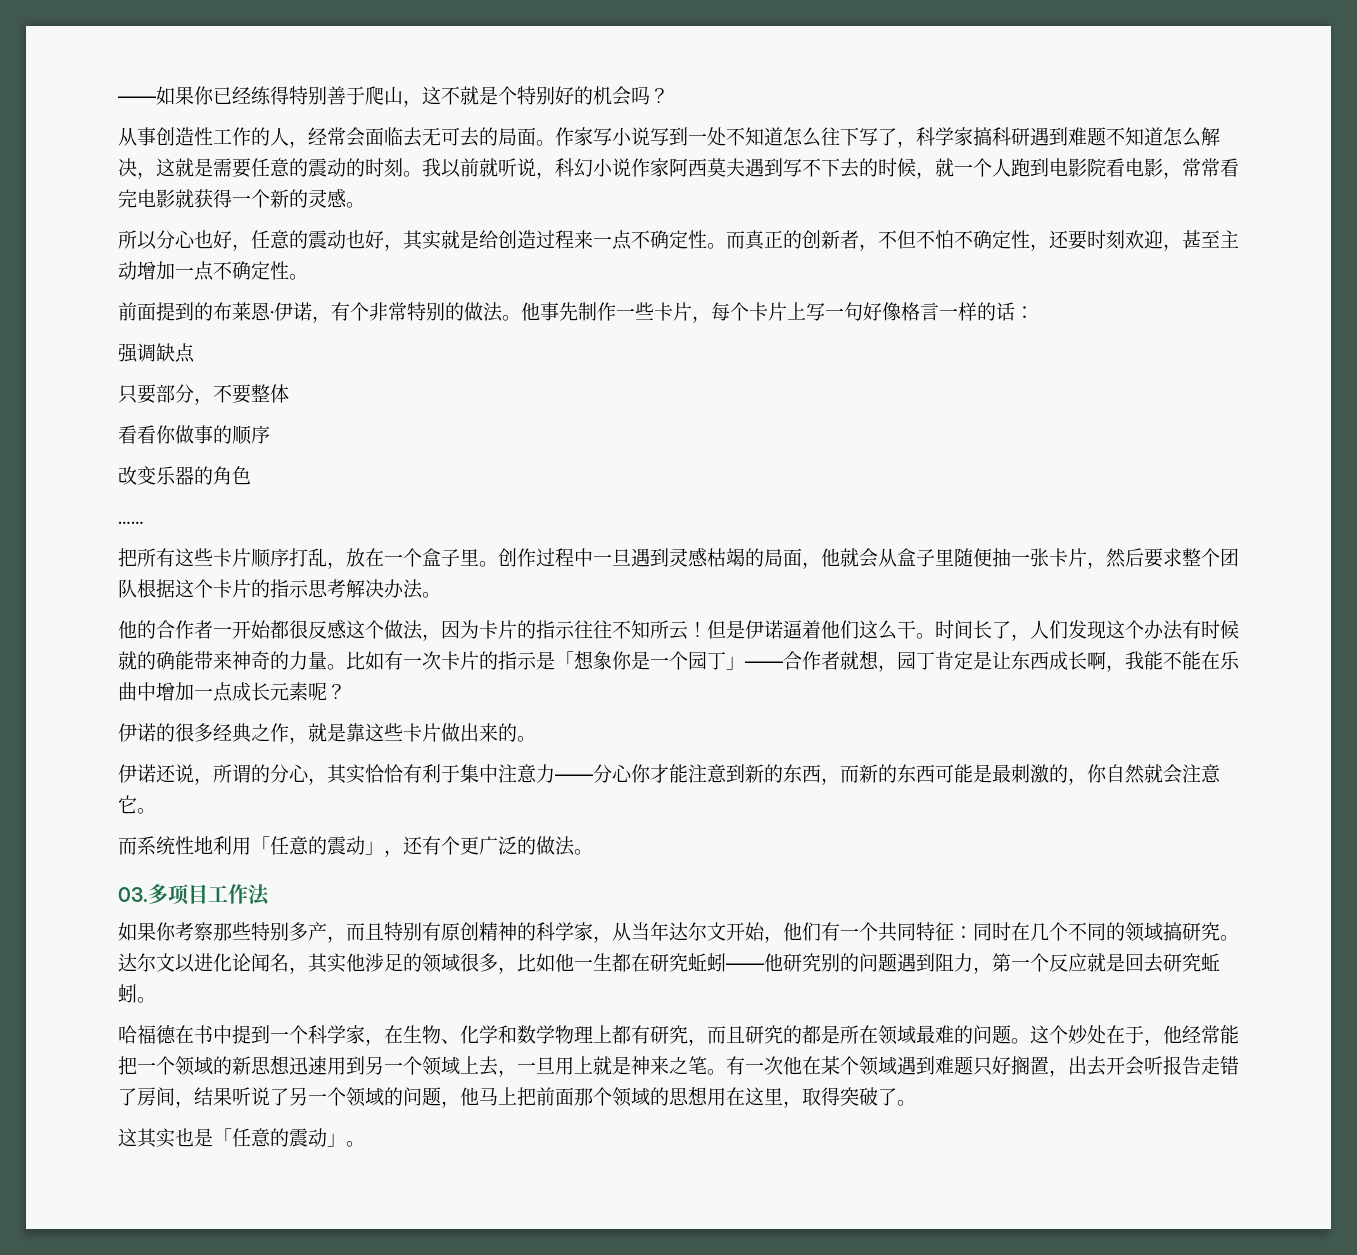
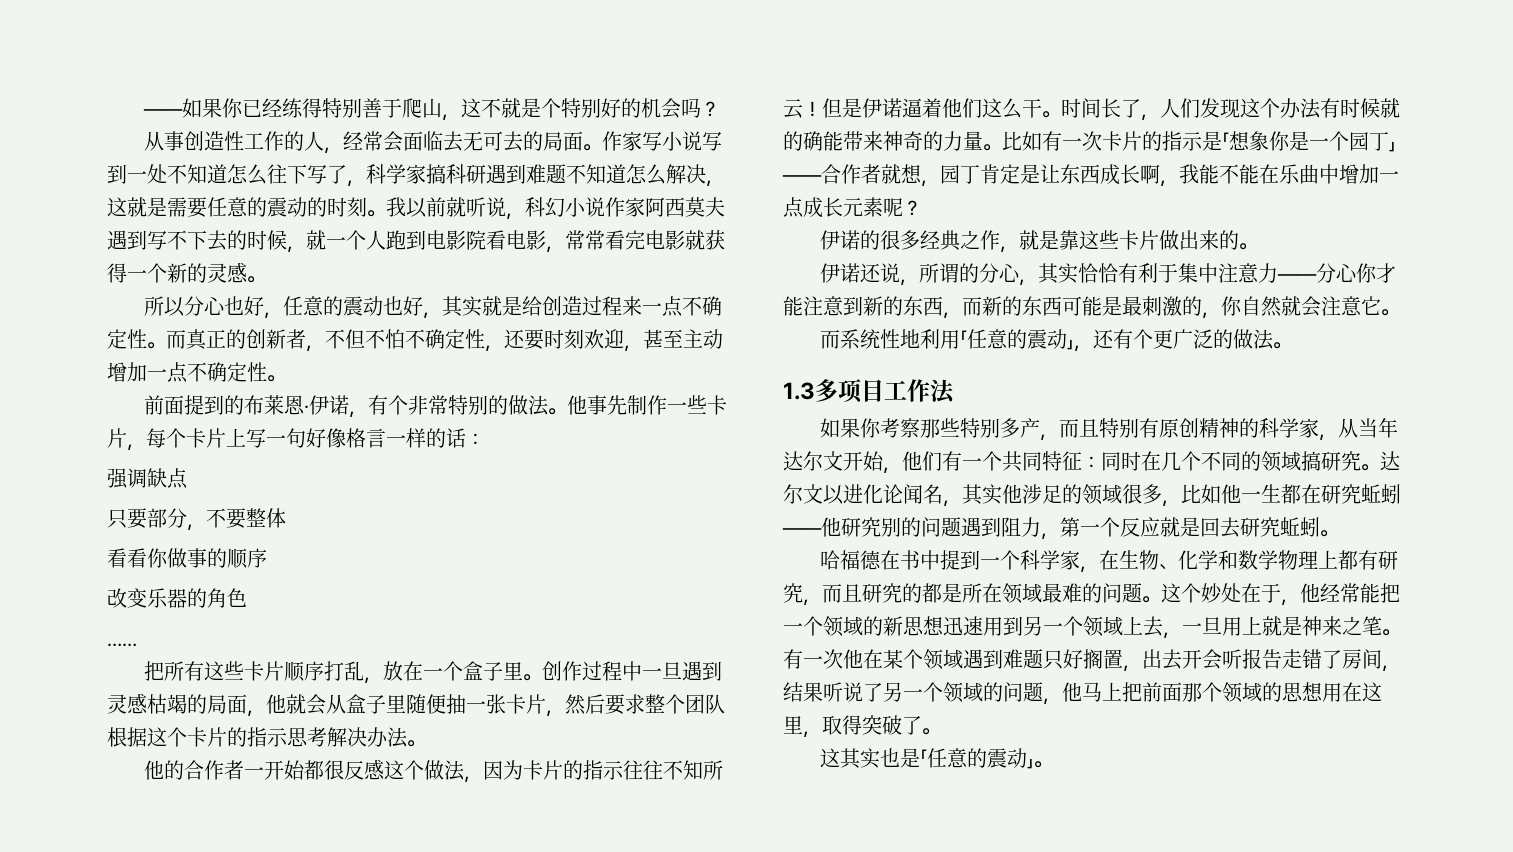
[118,887,148,902] 03. -> [783,382,815,400] 1.3

